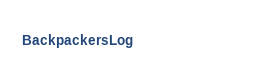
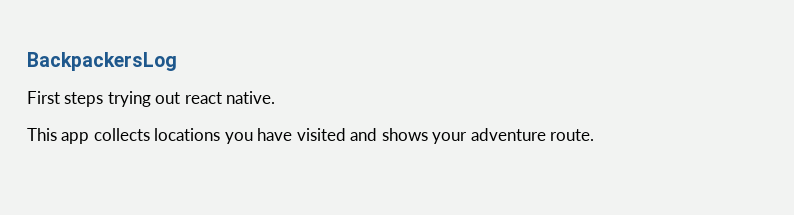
(133, 41) none -> [27,91,276,107] [27,128,595,144] // First steps trying out react native. // This app collects locations you have visited and shows your adventure route.

